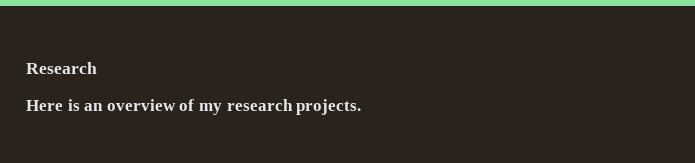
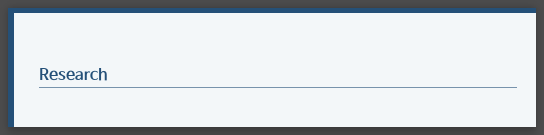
[26,99,362,115] // Here is an overview of my research projects. -> (107, 74) none

